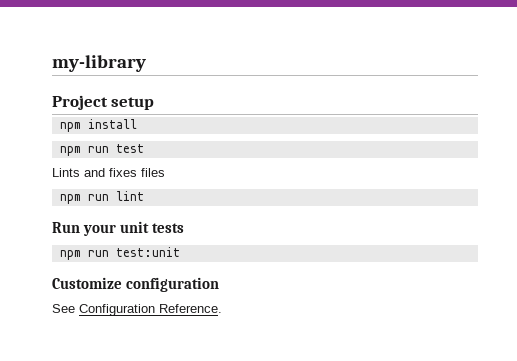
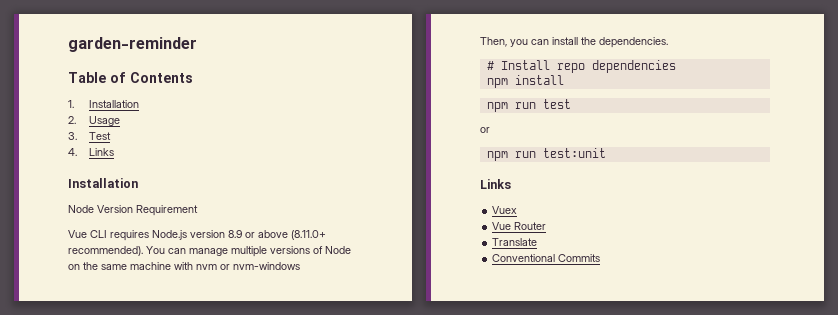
[52,55,146,72] [52,95,155,110] my-library // Project setup -> [68,37,197,52] [68,72,193,83] [68,100,139,108] [68,116,120,126] [68,132,111,140] [68,148,114,156] [68,178,138,188] [68,205,198,216] [68,230,326,241] [68,246,351,257] [68,262,300,270] [480,37,668,48] [486,60,676,73] garden-reminder // Table of Contents // 1. Installation // 2. Usage // 3. Test // 4. Links // Installation // Node Version Requirement // Vue CLI requires Node.js version 8.9 or above (8.11.0+ recommended). You can manage multiple versions of Node on the same machine with nvm or nvm-windows // Then, you can install the dependencies. // # Install repo dependencies
[52,168,165,177] [59,191,144,204] [52,221,185,236] [59,247,180,260] [52,277,220,292] [52,304,222,316] Lints and fixes files // npm run lint // Run your unit tests // npm run test:unit // Customize configuration // See Configuration Reference. -> [480,127,490,133] [486,148,606,161] [480,179,511,189] [492,206,518,214] [492,222,547,230] [492,238,538,246] [492,254,601,262] or // npm run test:unit // Links // Vuex // Vue Router // Translate // Conventional Commits

